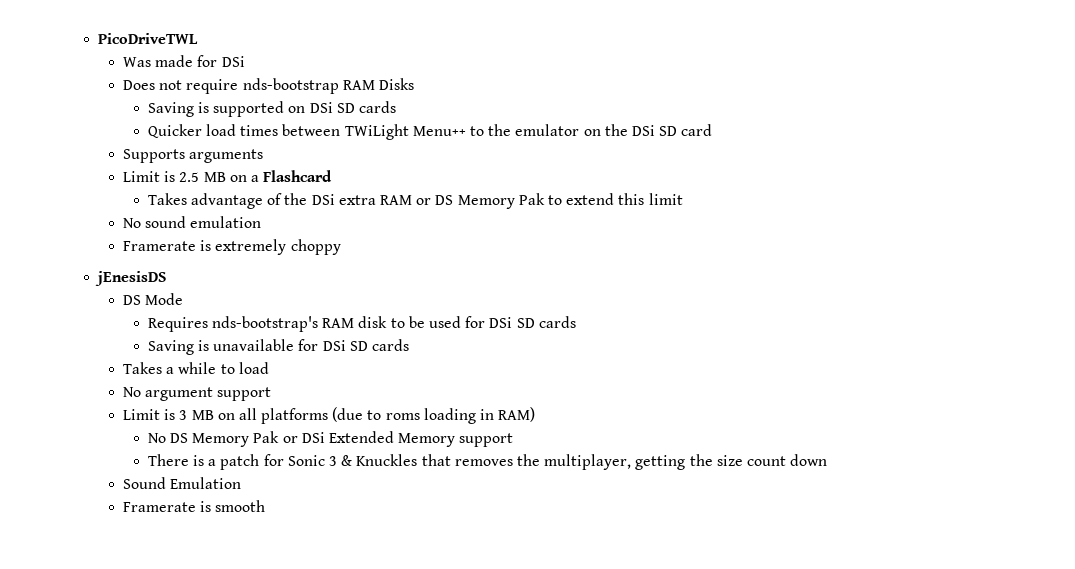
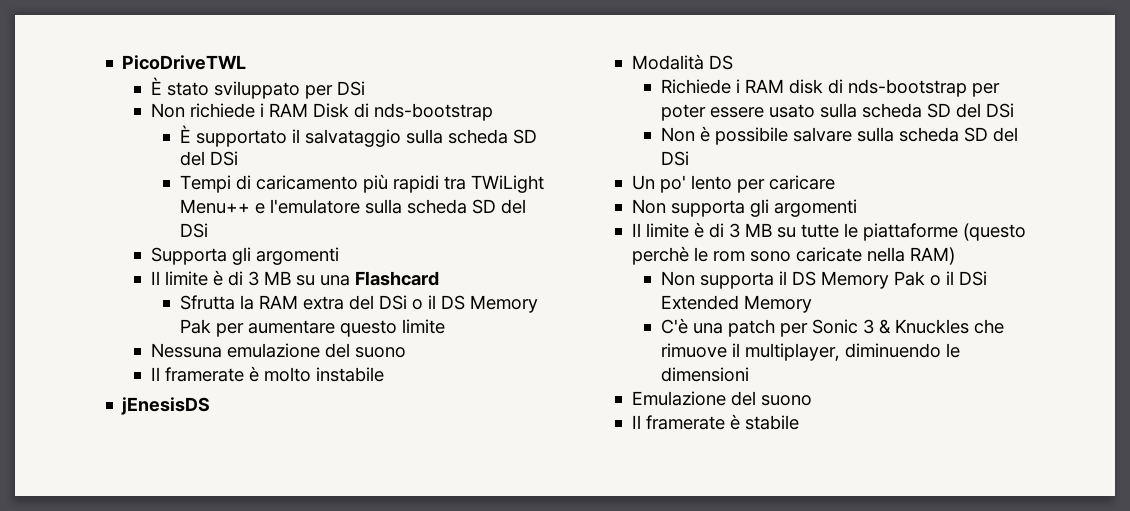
[122,55,245,67] [122,78,414,94] [147,101,397,117] [147,124,713,140] [122,149,264,163] [122,170,333,182] [147,193,683,209] [122,216,262,228] [122,239,341,255] Was made for DSi // Does not require nds-bootstrap RAM Disks // Saving is supported on DSi SD cards // Quicker load times between TWiLight Menu++ to the emulator on the DSi SD card // Supports arguments // Limit is 2.5 MB on a Flashcard // Takes advantage of the DSi extra RAM or DS Memory Pak to extend this limit // No sound emulation // Framerate is extremely choppy -> [150,77,365,99] [150,103,493,121] [179,125,537,147] [179,151,238,166] [179,174,544,193] [179,199,526,214] [179,223,208,238] [150,247,339,265] [150,270,439,286] [179,295,538,313] [179,319,445,337] [150,343,406,358] [150,366,384,382] È stato sviluppato per DSi // Non richiede i RAM Disk di nds-bootstrap // È supportato il salvataggio sulla scheda SD del DSi // Tempi di caricamento più rapidi tra TWiLight Menu++ e l'emulatore sulla scheda SD del DSi // Supporta gli argomenti // Il limite è di 3 MB su una Flashcard // Sfrutta la RAM extra del DSi o il DS Memory Pak per aumentare questo limite // Nessuna emulazione del suono // Il framerate è molto instabile
[122,293,184,305] [147,316,576,332] [147,339,410,355] [122,362,269,374] [122,387,272,401] [122,407,536,424] [147,431,298,447] DS Mode // Requires nds-bootstrap's RAM disk to be used for DSi SD cards // Saving is unavailable for DSi SD cards // Takes a while to load // No argument support // Limit is 3 MB on all platforms (due to roms loading in RAM) // No DS Memory Pak or -> [631,54,733,70] [660,79,1000,97] [660,103,1014,121] [660,126,1018,145] [660,151,689,166] [631,175,835,193] [631,199,857,217] [631,222,1026,241] [631,246,955,265] [660,271,954,289] Modalità DS // Richiede i RAM disk di nds-bootstrap per poter essere usato sulla scheda SD del DSi // Non è possibile salvare sulla scheda SD del DSi // Un po' lento per caricare // Non supporta gli argomenti // Il limite è di 3 MB su tutte le piattaforme (questo perchè le rom sono caricate nella RAM) // Non supporta il DS Memory Pak o il
[459,433,514,447] [147,454,828,470] [122,477,242,489] [122,500,266,512] support // There is a patch for Sonic 3 & Knuckles that removes the multiplayer, getting the size count down // Sound Emulation // Framerate is smooth -> [660,318,1004,337] [660,343,960,361] [660,367,749,382] [631,391,812,406] [631,414,799,430] // C'è una patch per Sonic 3 & Knuckles che rimuove il multiplayer, diminuendo le dimensioni // Emulazione del suono // Il framerate è stabile

